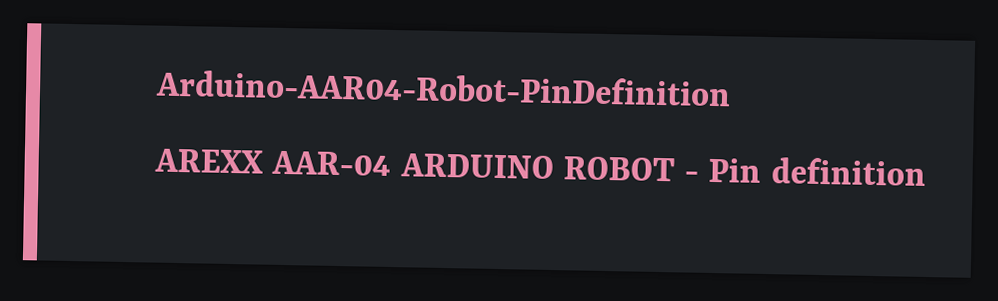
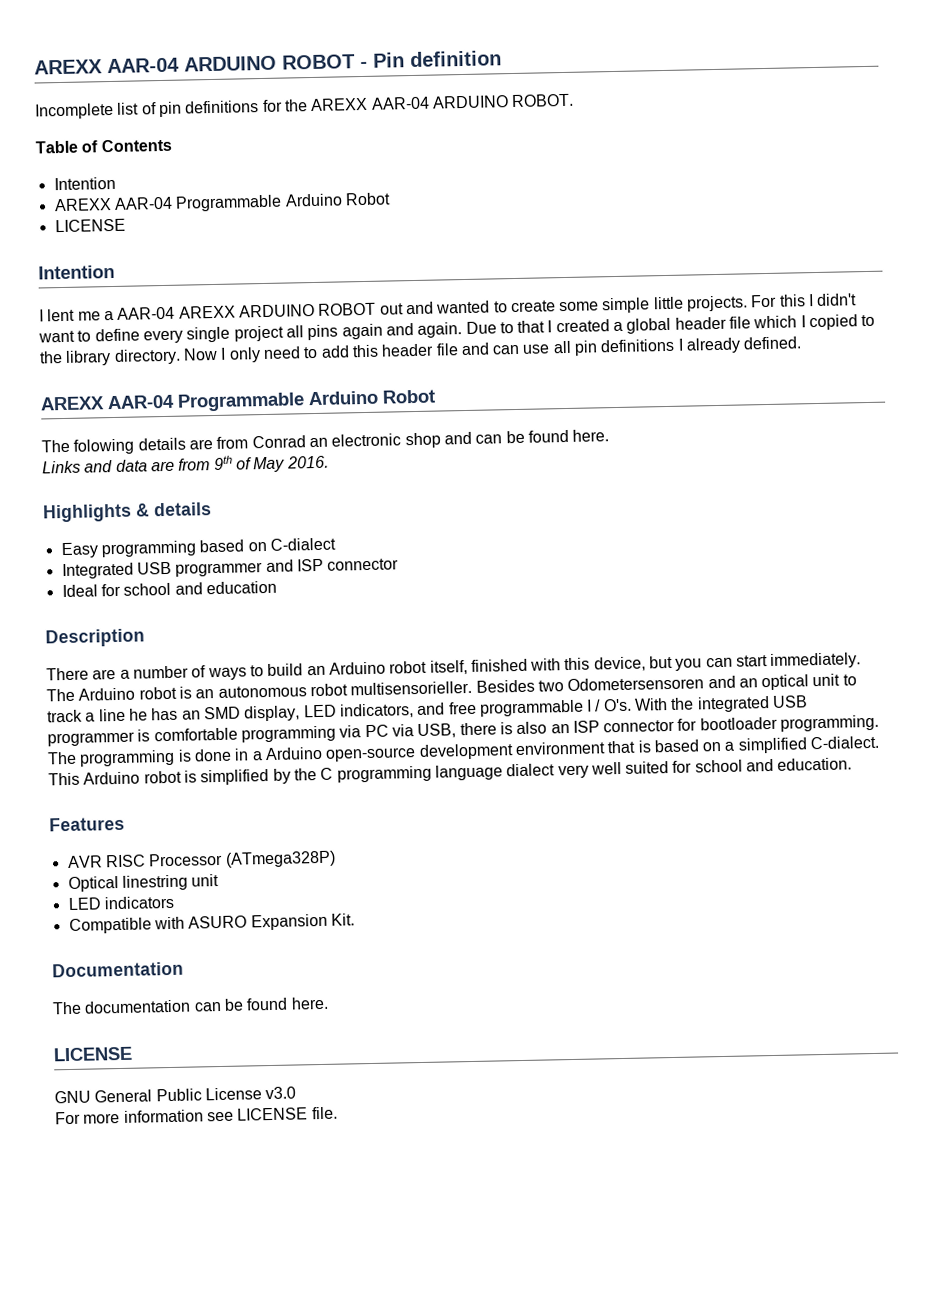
[155,69,731,107] Arduino-AAR04-Robot-PinDefinition // -> (34, 67) none
(926, 171) none -> [35,93,575,120] [35,138,172,154] [53,176,116,191] [53,192,391,212] [54,218,126,233] [38,264,115,280] [39,293,858,322] [38,314,876,344] [39,336,803,366] [40,389,436,412] [41,429,610,455] [42,455,329,474] [42,502,212,523] [60,537,336,559] [61,558,400,580] [61,580,277,598] [45,628,145,648] [46,652,862,681] [46,673,857,702] [47,695,809,723] [47,714,880,747] [47,735,880,767] [48,757,853,786] [49,816,125,832] [66,850,336,869] [67,873,220,893] [67,895,175,911] [68,913,355,935] [52,961,184,978] [52,996,329,1015] [53,1046,133,1062] [54,1086,297,1104] [55,1106,338,1125] // Incomplete list of pin definitions for the AREXX AAR-04 ARDUINO ROBOT. // Table of Contents // Intention // AREXX AAR-04 Programmable Arduino Robot // LICENSE // Intention // I lent me a AAR-04 AREXX ARDUINO ROBOT out and wanted to create some simple little projects. For this I didn't want to define every single project all pins again and again. Due to that I created a global header file which I copied to the library directory. Now I only need to add this header file and can use all pin definitions I already defined. // AREXX AAR-04 Programmable Arduino Robot // The folowing details are from Conrad an electronic shop and can be found here. // Links and data are from 9th of May 2016. // Highlights & details // Easy programming based on C-dialect // Integrated USB programmer and ISP connector // Ideal for school and education // Description // There are a number of ways to build an Arduino robot itself, finished with this device, but you can start immediately. The Arduino robot is an autonomous robot multisensorieller. Besides two Odometersensoren and an optical unit to track a line he has an SMD display, LED indicators, and free programmable I / O's. With the integrated USB programmer is comfortable programming via PC via USB, there is also an ISP connector for bootloader programming. The programming is done in a Arduino open-source development environment that is based on a simplified C-dialect. This Arduino robot is simplified by the C programming language dialect very well suited for school and education. // Features // AVR RISC Processor (ATmega328P) // Optical linestring unit // LED indicators // Compatible with ASURO Expansion Kit. // Documentation // The documentation can be found here. // LICENSE // GNU General Public License v3.0 // For more information see LICENSE file.

